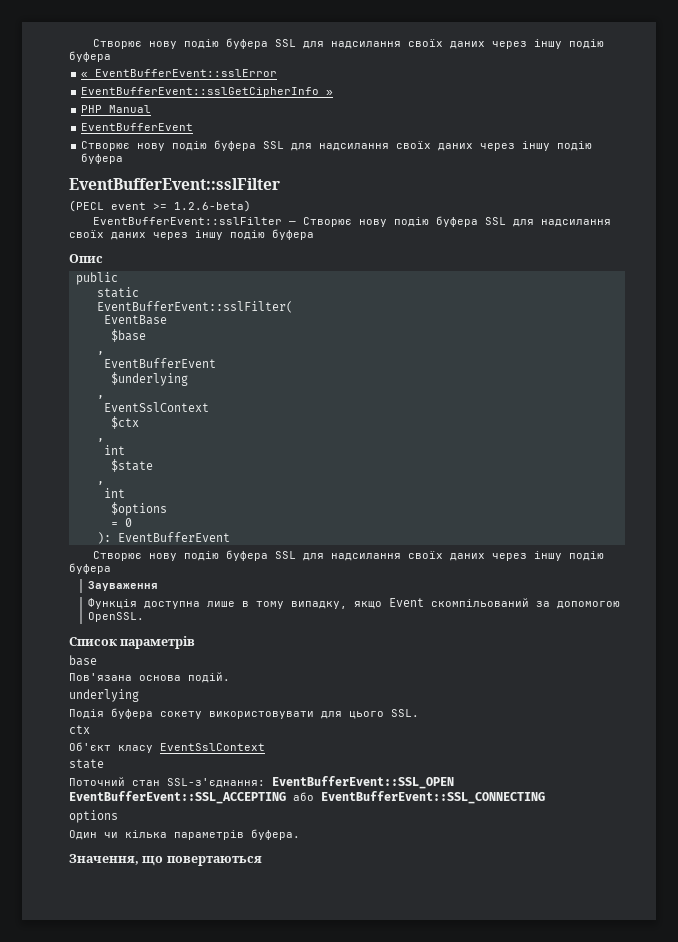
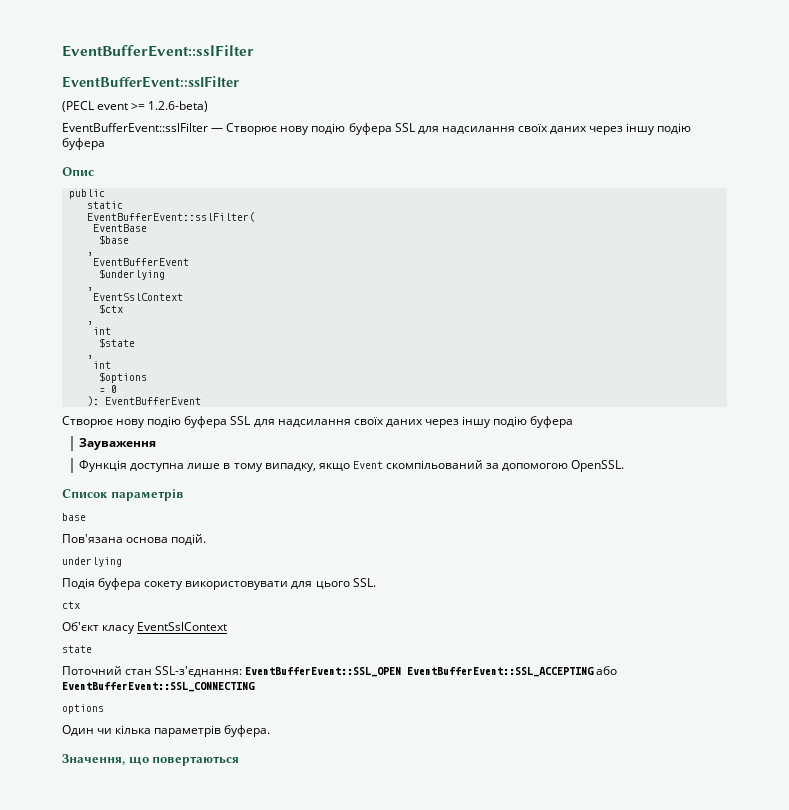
[92,38,604,49] [69,51,111,62] [81,69,278,77] [81,87,334,97] [81,105,152,113] [81,123,194,131] [81,140,593,151] [81,153,124,164] Створює нову подію буфера SSL для надсилання своїх даних через іншу подію буфера // « EventBufferEvent::sslError // EventBufferEvent::sslGetCipherInfo » // PHP Manual // EventBufferEvent // Створює нову подію буфера SSL для надсилання своїх даних через іншу подію буфера -> [62,45,254,57] EventBufferEvent::sslFilter

